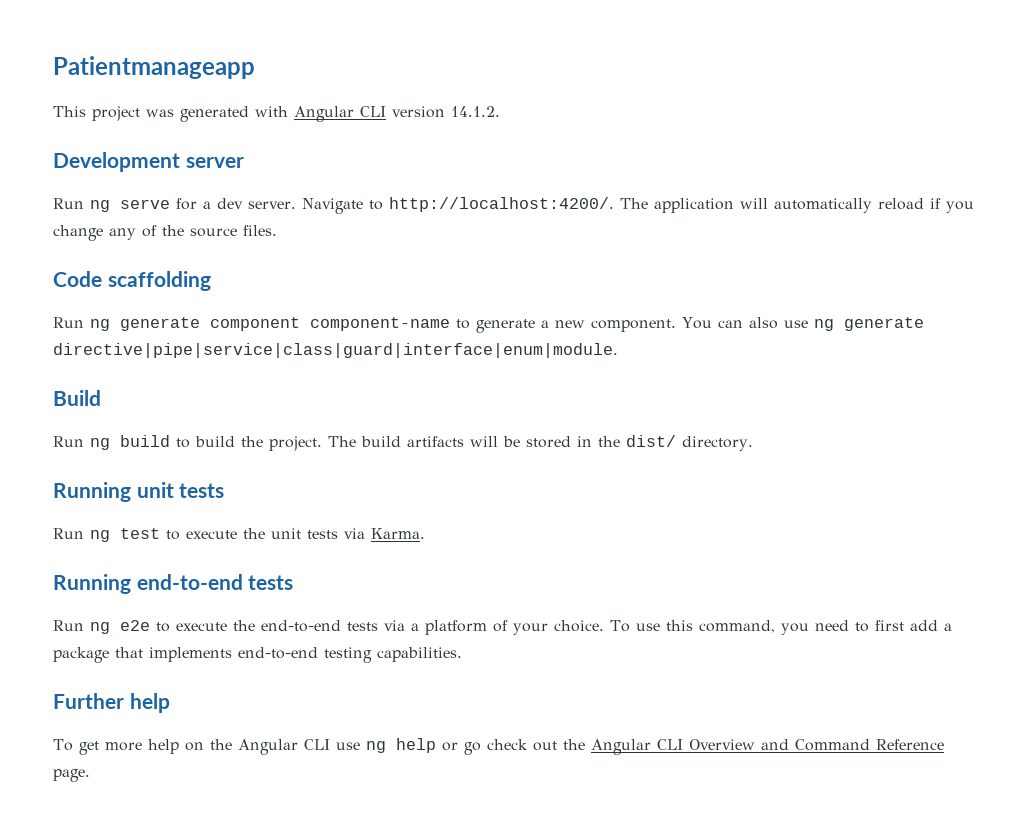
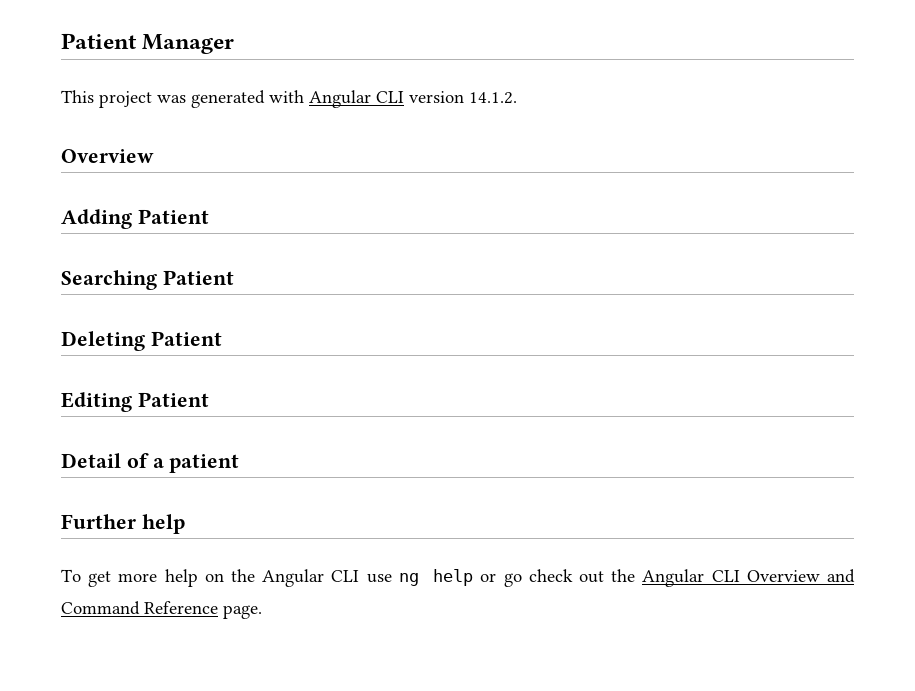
[53,56,255,79] Patientmanageapp -> [61,33,235,54] Patient Manager
[53,152,244,172] [53,197,974,214] [53,225,277,241] [53,271,211,291] [53,317,924,333] [53,343,618,358] [53,390,101,406] [53,435,753,451] [53,482,225,502] [53,528,425,542] [53,574,294,594] [53,620,952,635] [53,647,462,663] Development server // Run ng serve for a dev server. Navigate to http://localhost:4200/. The application will automatically reload if you change any of the source files. // Code scaffolding // Run ng generate component component-name to generate a new component. You can also use ng generate directive|pipe|service|class|guard|interface|enum|module. // Build // Run ng build to build the project. The build artifacts will be stored in the dist/ directory. // Running unit tests // Run ng test to execute the unit tests via Karma. // Running end-to-end tests // Run ng e2e to execute the end-to-end tests via a platform of your choice. To use this command, you need to first add a package that implements end-to-end testing capabilities. -> [61,149,154,163] [61,209,209,229] [61,270,234,290] [61,331,222,351] [61,392,209,412] [61,453,240,473] Overview // Adding Patient // Searching Patient // Deleting Patient // Editing Patient // Detail of a patient

